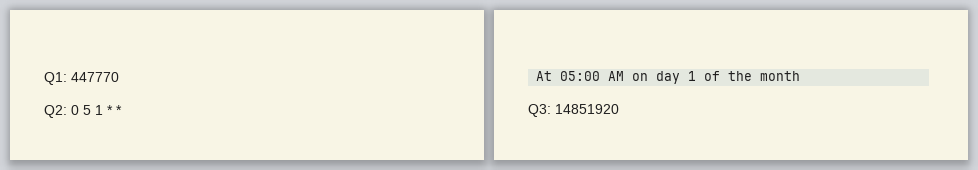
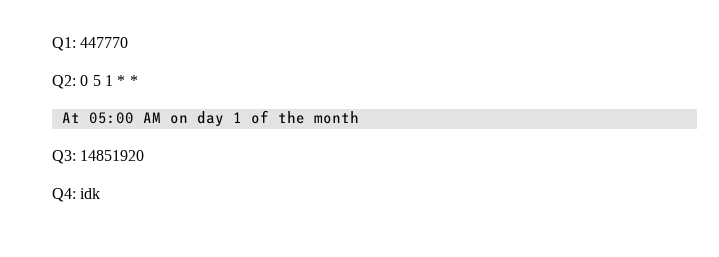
(619, 109) none -> [52,188,101,202] // Q4: idk

